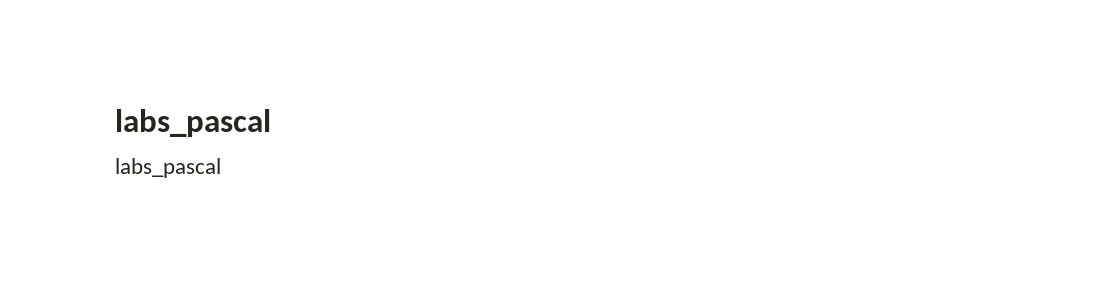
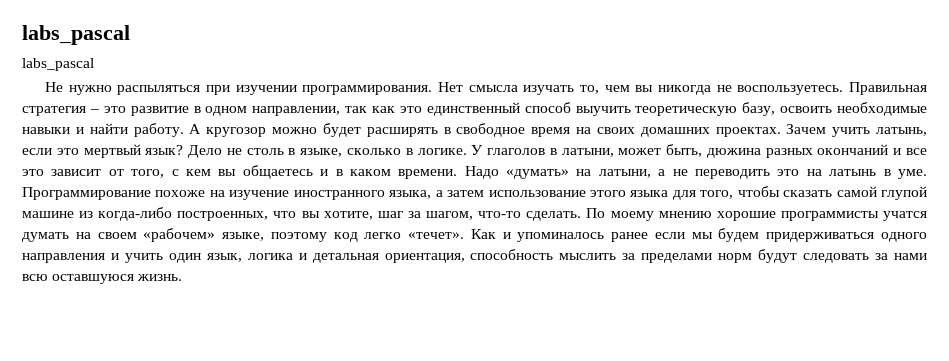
(221, 168) none -> [45,82,927,95] [22,102,927,116] [22,123,928,137] [22,144,927,158] [22,165,928,179] [22,186,927,200] [22,207,928,221] [22,228,927,242] [22,249,928,263] [22,274,183,284] // Не нужно распыляться при изучении программирования. Нет смысла изучать то, чем вы никогда не воспользуетесь. Правильная стратегия – это развитие в одном направлении, так как это единственный способ выучить теоретическую базу, освоить необходимые навыки и найти работу. А кругозор можно будет расширять в свободное время на своих домашних проектах. Зачем учить латынь, если это мертвый язык? Дело не столь в языке, сколько в логике. У глаголов в латыни, может быть, дюжина разных окончаний и все это зависит от того, с кем вы общаетесь и в каком времени. Надо «думать» на латыни, а не переводить это на латынь в уме. Программирование похоже на изучение иностранного языка, а затем использование этого языка для того, чтобы сказать самой глупой машине из когда-либо построенных, что вы хотите, шаг за шагом, что-то сделать. По моему мнению хорошие программисты учатся думать на своем «рабочем» языке, поэтому код легко «течет». Как и упоминалось ранее если мы будем придерживаться одного направления и учить один язык, логика и детальная ориентация, способность мыслить за пределами норм будут следовать за нами всю оставшуюся жизнь.

